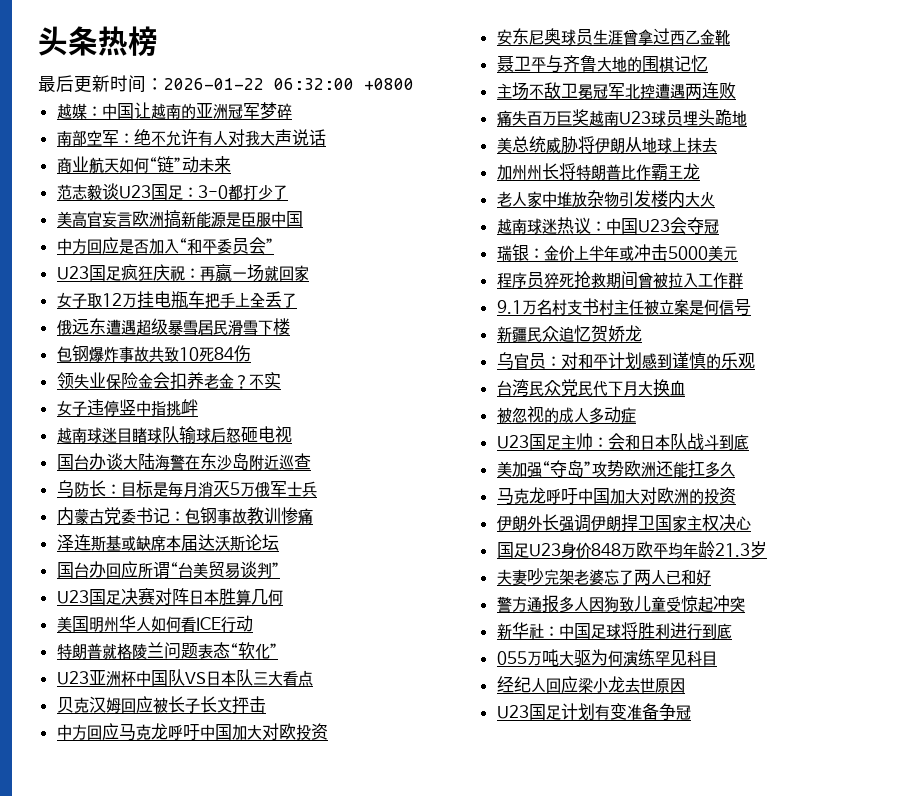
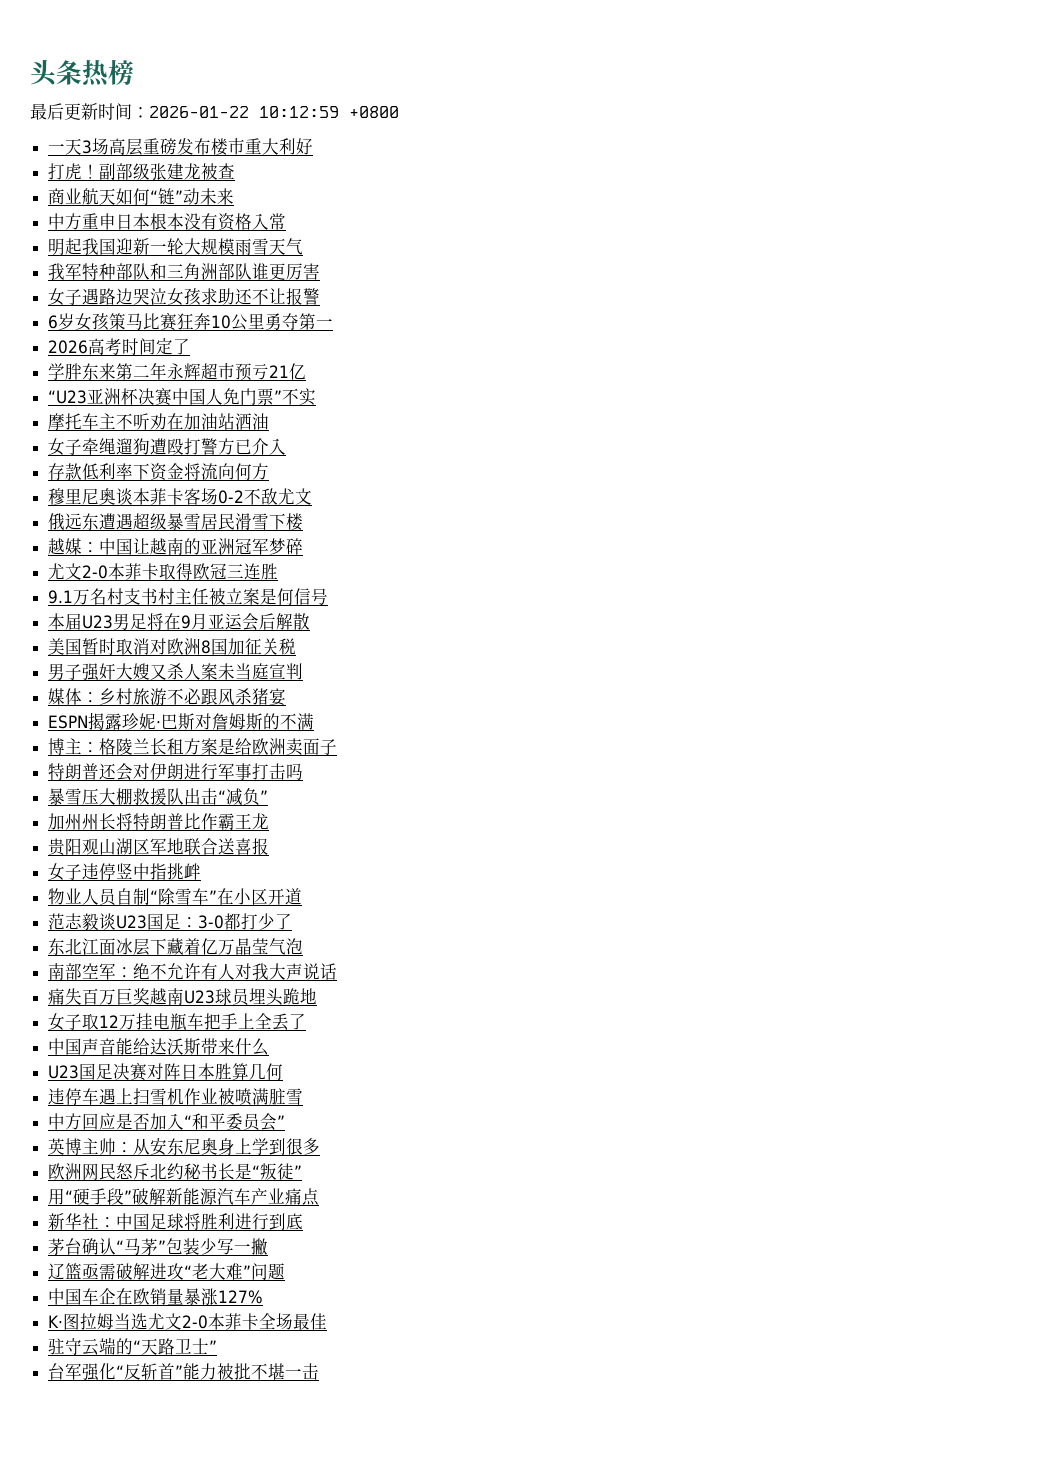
[274,78,354,90] 06:32:00 -> [259,106,339,118] 10:12:59
(414, 84) none -> [48,138,314,156] [48,163,236,180] [48,188,235,205] [48,213,287,231] [48,238,304,256] [48,263,321,281] [48,288,321,306] [48,313,334,331] [48,338,191,355] [48,362,307,381] [48,388,317,406] [48,413,270,430] [48,438,287,456] [48,463,270,481] [48,488,313,505] [48,513,304,531] // 一天3场高层重磅发布楼市重大利好 // 打虎！副部级张建龙被查 // 商业航天如何“链”动未来 // 中方重申日本根本没有资格入常 // 明起我国迎新一轮大规模雨雪天气 // 我军特种部队和三角洲部队谁更厉害 // 女子遇路边哭泣女孩求助还不让报警 // 6岁女孩策马比赛狂奔10公里勇夺第一 // 2026高考时间定了 // 学胖东来第二年永辉超市预亏21亿 // “U23亚洲杯决赛中国人免门票”不实 // 摩托车主不听劝在加油站洒油 // 女子牵绳遛狗遭殴打警方已介入 // 存款低利率下资金将流向何方 // 穆里尼奥谈本菲卡客场0-2不敌尤文 // 俄远东遭遇超级暴雪居民滑雪下楼
(292, 111) none -> [48,563,279,580] [48,588,329,605] [48,613,311,631] [48,638,297,655] [48,663,304,681] [48,688,287,706] [48,712,315,730] [48,738,338,756] [48,763,304,781] [48,788,269,806] [48,813,270,831] [48,838,270,856] [48,863,202,881] [48,888,303,906] [48,913,293,931] [48,938,304,956] // 尤文2-0本菲卡取得欧冠三连胜 // 9.1万名村支书村主任被立案是何信号 // 本届U23男足将在9月亚运会后解散 // 美国暂时取消对欧洲8国加征关税 // 男子强奸大嫂又杀人案未当庭宣判 // 媒体：乡村旅游不必跟风杀猪宴 // ESPN揭露珍妮·巴斯对詹姆斯的不满 // 博主：格陵兰长租方案是给欧洲卖面子 // 特朗普还会对伊朗进行军事打击吗 // 暴雪压大棚救援队出击“减负” // 加州州长将特朗普比作霸王龙 // 贵阳观山湖区军地联合送喜报 // 女子违停竖中指挑衅 // 物业人员自制“除雪车”在小区开道 // 范志毅谈U23国足：3-0都打少了 // 东北江面冰层下藏着亿万晶莹气泡
[56,156,231,174] [56,183,288,200] [56,210,303,228] 商业航天如何“链”动未来 // 范志毅谈U23国足：3-0都打少了 // 美高官妄言欧洲搞新能源是臣服中国 -> [48,988,318,1006] [48,1013,307,1031] [48,1038,270,1056] [48,1063,284,1081] [48,1088,304,1106] 痛失百万巨奖越南U23球员埋头跪地 // 女子取12万挂电瓶车把手上全丢了 // 中国声音能给达沃斯带来什么 // U23国足决赛对阵日本胜算几何 // 违停车遇上扫雪机作业被喷满脏雪
[56,264,309,282] [56,291,297,308] [56,318,290,336] [56,345,251,363] [56,372,281,390] [56,399,198,416] [56,426,292,444] [56,453,311,471] [56,480,317,498] [56,507,313,525] [56,534,279,551] [56,561,280,579] [56,587,283,606] [56,615,253,633] [56,642,278,660] [56,669,313,687] [56,696,266,713] [56,723,328,741] [496,28,730,45] [496,55,708,73] [496,82,736,100] [496,109,747,126] [496,136,717,154] [496,163,700,181] [496,190,715,208] [496,217,719,235] [496,244,738,262] [496,271,743,289] [496,298,751,316] [496,325,642,342] [496,352,755,370] [496,379,685,397] [496,406,636,424] [496,433,749,451] [496,460,735,478] [496,487,736,505] [496,514,751,532] [496,541,767,559] [496,568,711,586] [496,595,745,613] U23国足疯狂庆祝：再赢一场就回家 // 女子取12万挂电瓶车把手上全丢了 // 俄远东遭遇超级暴雪居民滑雪下楼 // 包钢爆炸事故共致10死84伤 // 领失业保险金会扣养老金？不实 // 女子违停竖中指挑衅 // 越南球迷目睹球队输球后怒砸电视 // 国台办谈大陆海警在东沙岛附近巡查 // 乌防长：目标是每月消灭5万俄军士兵 // 内蒙古党委书记：包钢事故教训惨痛 // 泽连斯基或缺席本届达沃斯论坛 // 国台办回应所谓“台美贸易谈判” // U23国足决赛对阵日本胜算几何 // 美国明州华人如何看ICE行动 // 特朗普就格陵兰问题表态“软化” // U23亚洲杯中国队VS日本队三大看点 // 贝克汉姆回应被长子长文抨击 // 中方回应马克龙呼吁中国加大对欧投资 // 安东尼奥球员生涯曾拿过西乙金靴 // 聂卫平与齐鲁大地的围棋记忆 // 主场不敌卫冕冠军北控遭遇两连败 // 痛失百万巨奖越南U23球员埋头跪地 // 美总统威胁将伊朗从地球上抹去 // 加州州长将特朗普比作霸王龙 // 老人家中堆放杂物引发楼内大火 // 越南球迷热议：中国U23会夺冠 // 瑞银：金价上半年或冲击5000美元 // 程序员猝死抢救期间曾被拉入工作群 // 9.1万名村支书村主任被立案是何信号 // 新疆民众追忆贺娇龙 // 乌官员：对和平计划感到谨慎的乐观 // 台湾民众党民代下月大换血 // 被忽视的成人多动症 // U23国足主帅：会和日本队战斗到底 // 美加强“夺岛”攻势欧洲还能扛多久 // 马克龙呼吁中国加大对欧洲的投资 // 伊朗外长强调伊朗捍卫国家主权决心 // 国足U23身价848万欧平均年龄21.3岁 // 夫妻吵完架老婆忘了两人已和好 // 警方通报多人因狗致儿童受惊起冲突 -> [48,1138,321,1156] [48,1163,303,1181] [48,1188,320,1206] 英博主帅：从安东尼奥身上学到很多 // 欧洲网民怒斥北约秘书长是“叛徒” // 用“硬手段”破解新能源汽车产业痛点
[496,649,717,667] [496,676,685,694] [496,703,691,720] 055万吨大驱为何演练罕见科目 // 经纪人回应梁小龙去世原因 // U23国足计划有变准备争冠 -> [48,1238,269,1255] [48,1263,286,1280] [48,1288,264,1305] [48,1313,328,1330] [48,1337,218,1356] [48,1363,320,1381] 茅台确认“马茅”包装少写一撇 // 辽篮亟需破解进攻“老大难”问题 // 中国车企在欧销量暴涨127% // K·图拉姆当选尤文2-0本菲卡全场最佳 // 驻守云端的“天路卫士” // 台军强化“反斩首”能力被批不堪一击

